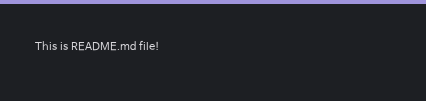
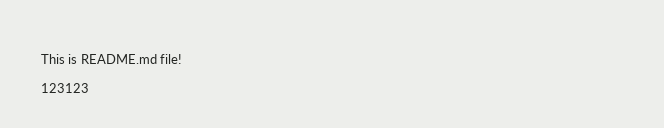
(160, 45) none -> [41,83,89,93] // 123123

